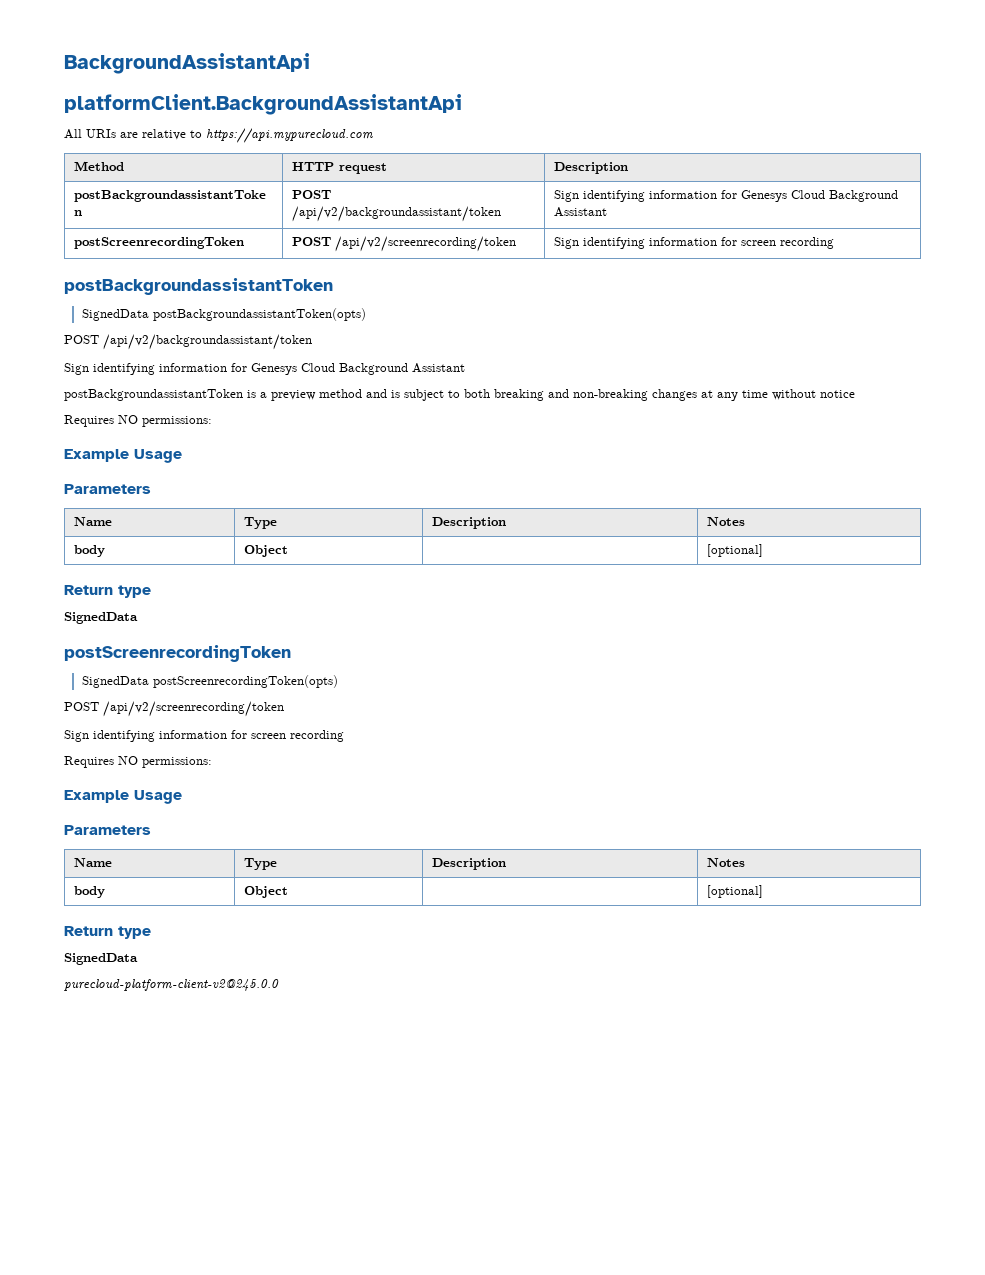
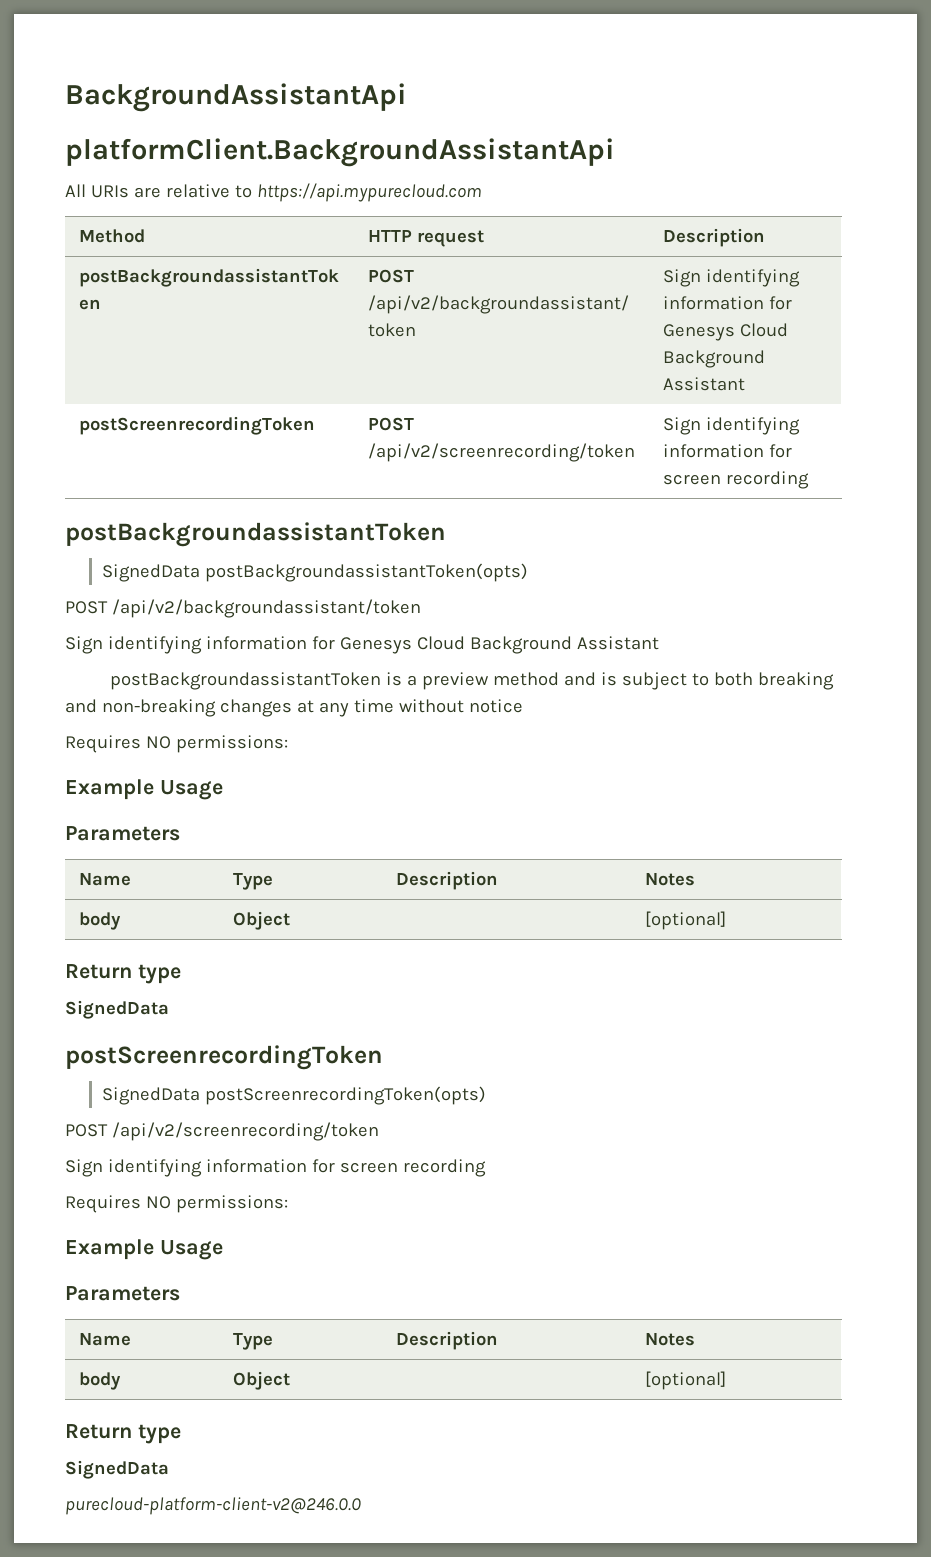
[64,979,279,991] purecloud-platform-client-v2@245.0.0 -> [65,1497,361,1515] purecloud-platform-client-v2@246.0.0

